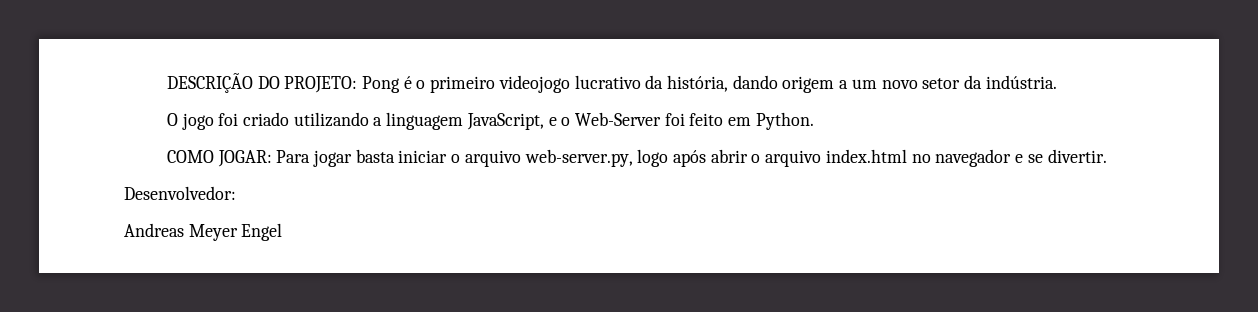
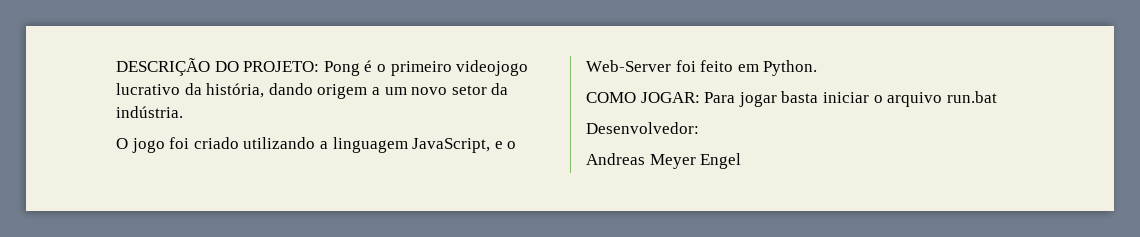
[524,149,1107,167] web-server.py, logo após abrir o arquivo index.html no navegador e se divertir. -> [946,91,997,103] run.bat

